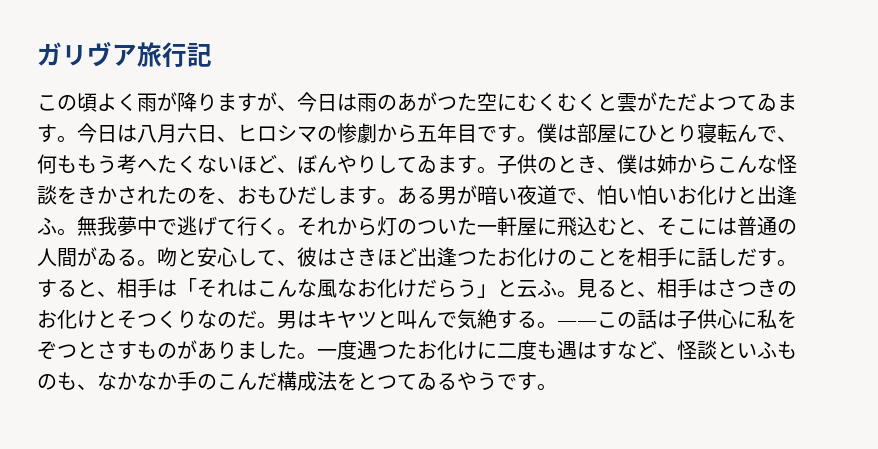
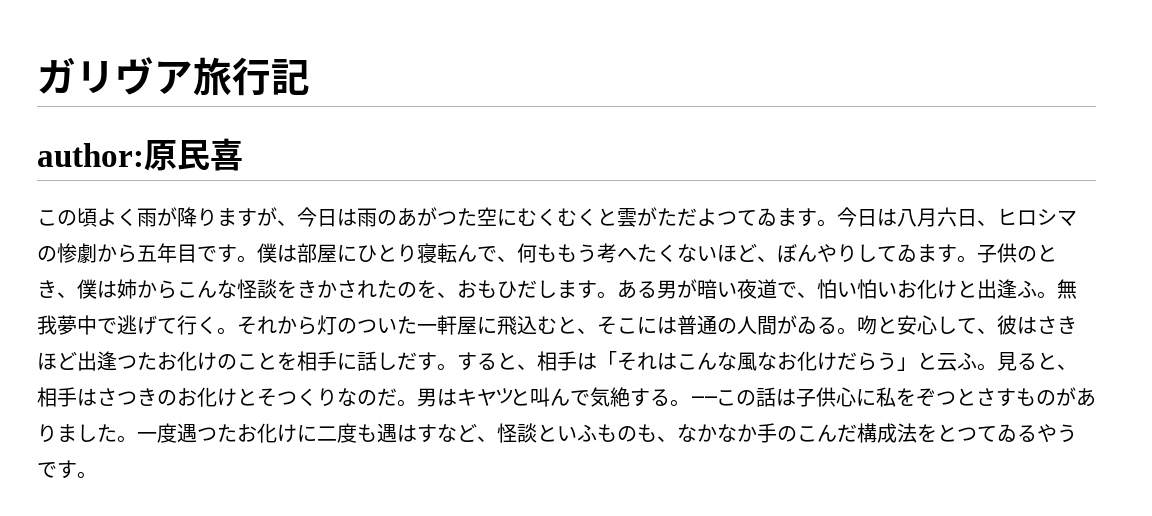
(212, 55) none -> [37,138,243,171] // author:原民喜

